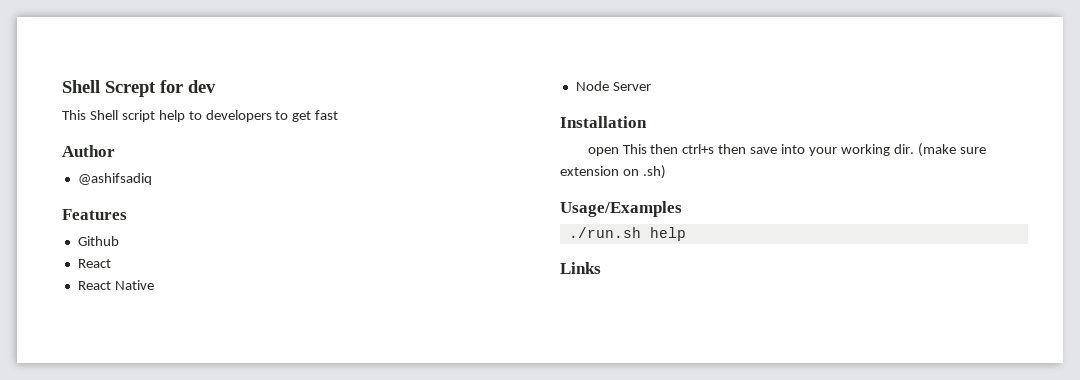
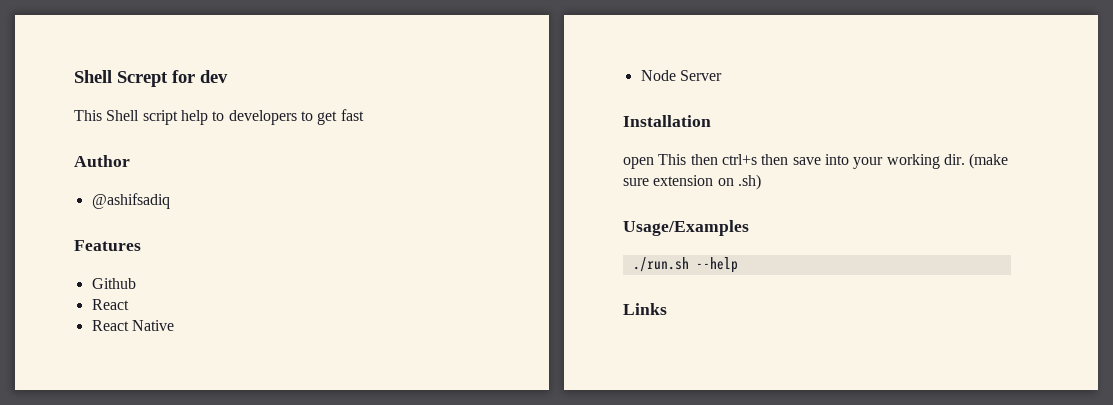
[649,227,686,241] help -> [695,257,738,273] --help

